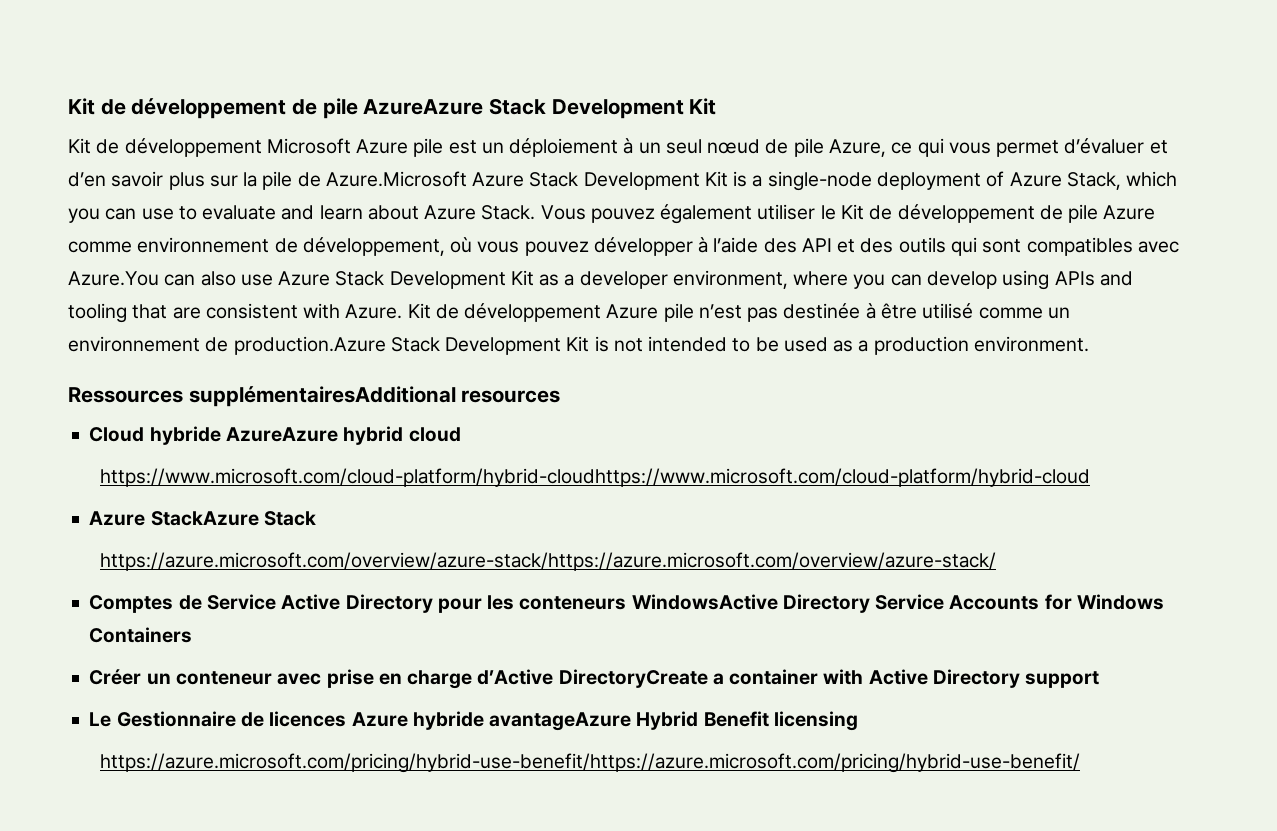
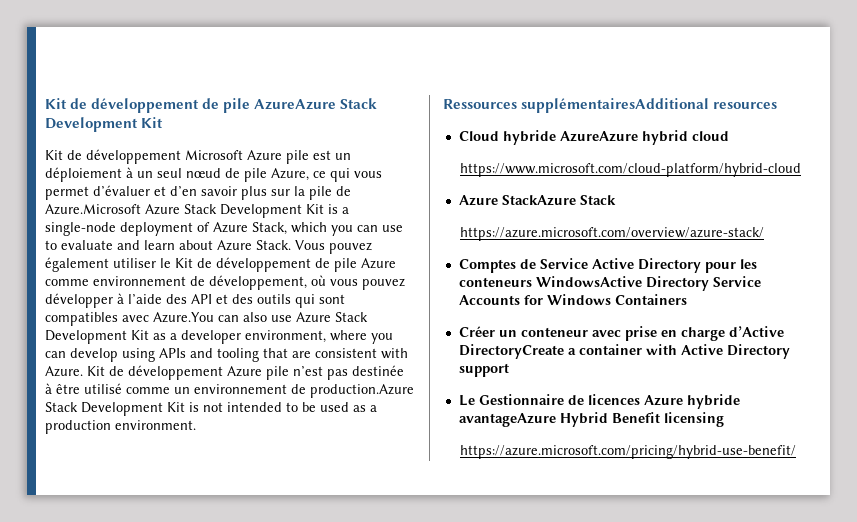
[100,468,1091,487] https://www.microsoft.com/cloud-platform/hybrid-cloudhttps://www.microsoft.com/cloud-platform/hybrid-cloud -> [460,163,802,177] https://www.microsoft.com/cloud-platform/hybrid-cloud
[100,552,997,571] https://azure.microsoft.com/overview/azure-stack/https://azure.microsoft.com/overview/azure-stack/ -> [460,227,765,241] https://azure.microsoft.com/overview/azure-stack/
[100,753,1081,773] https://azure.microsoft.com/pricing/hybrid-use-benefit/https://azure.microsoft.com/pricing/hybrid-use-benefit/ -> [460,445,797,459] https://azure.microsoft.com/pricing/hybrid-use-benefit/

